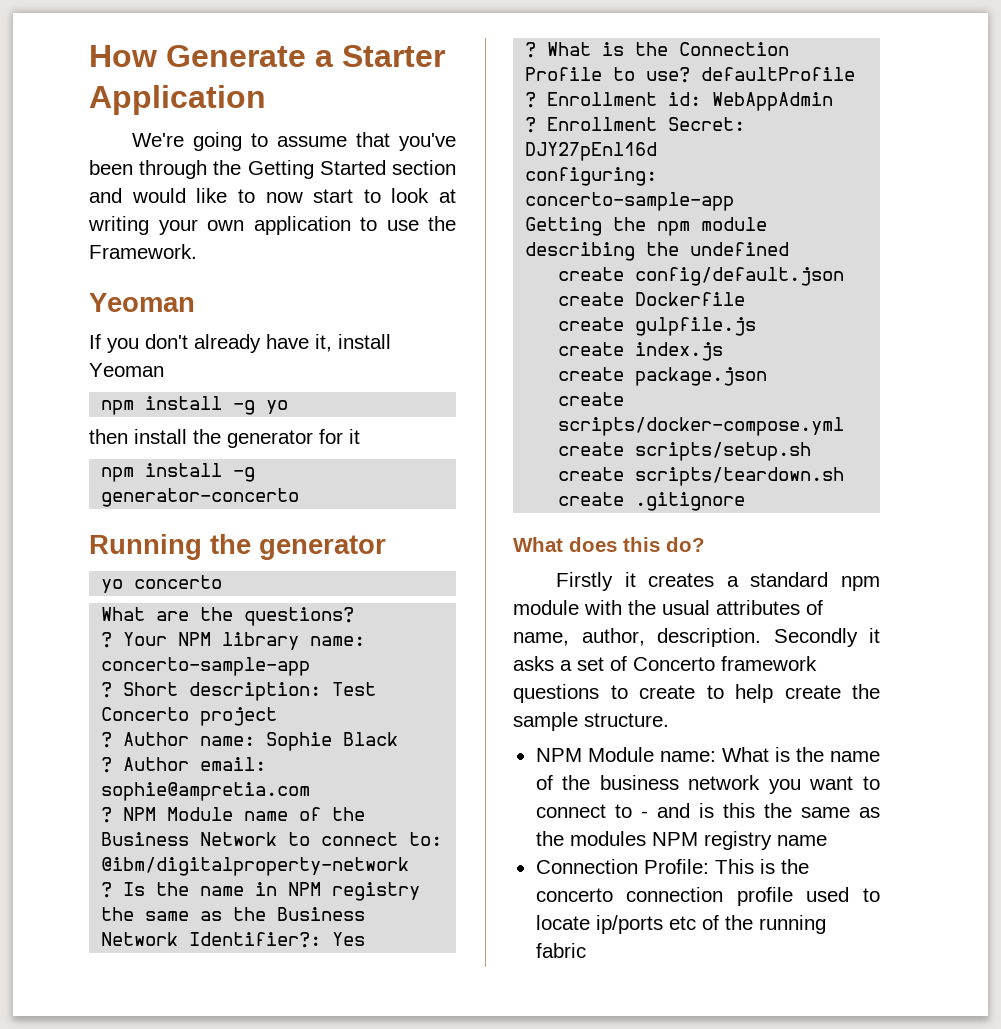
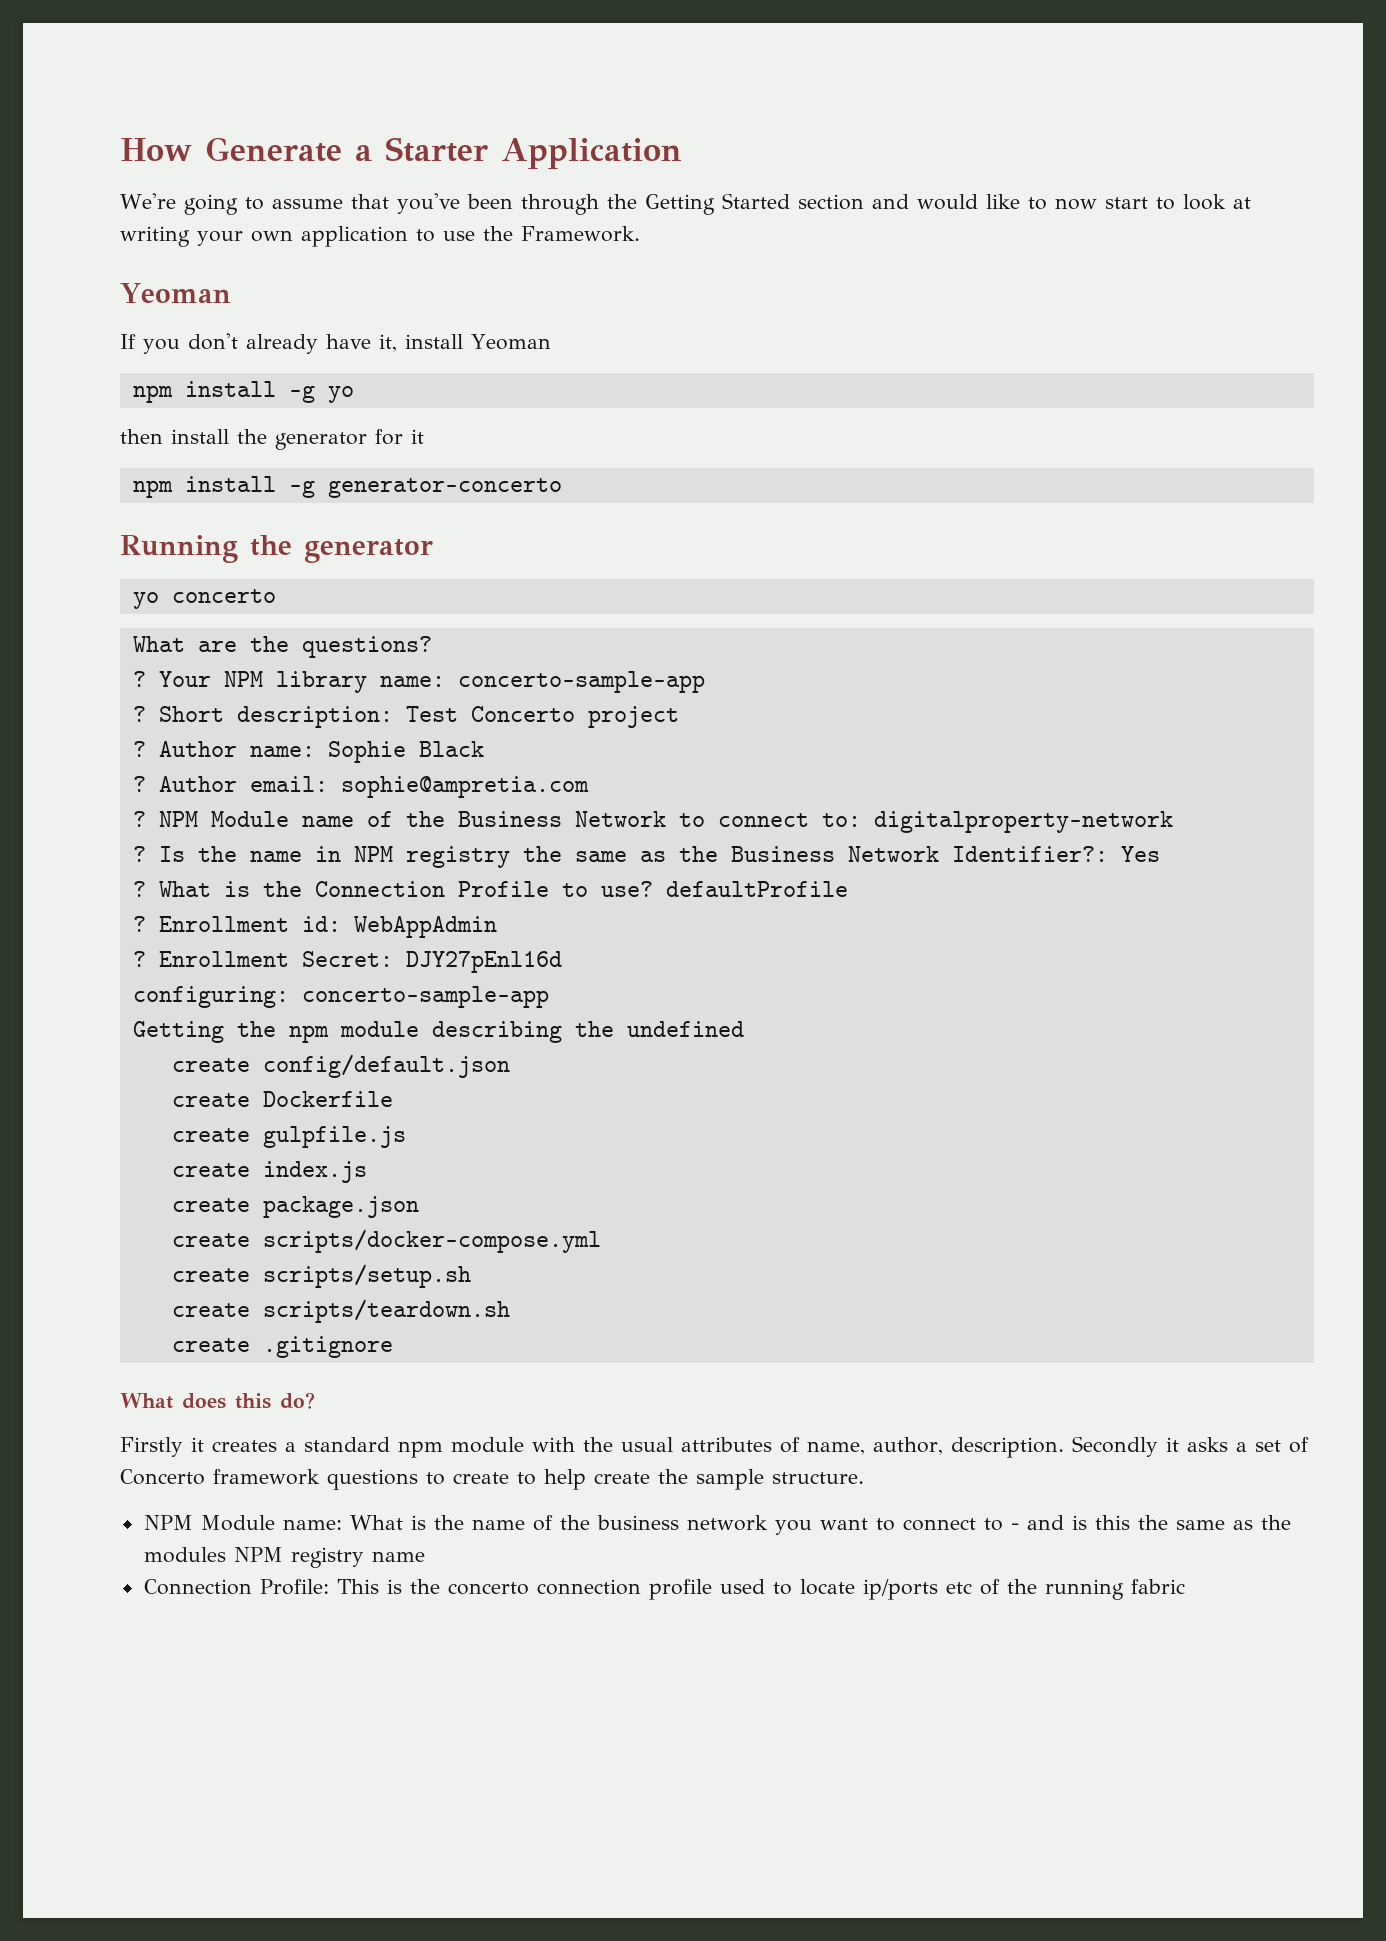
[101,857,410,876] @ibm/digitalproperty-network -> [873,811,1173,833] digitalproperty-network

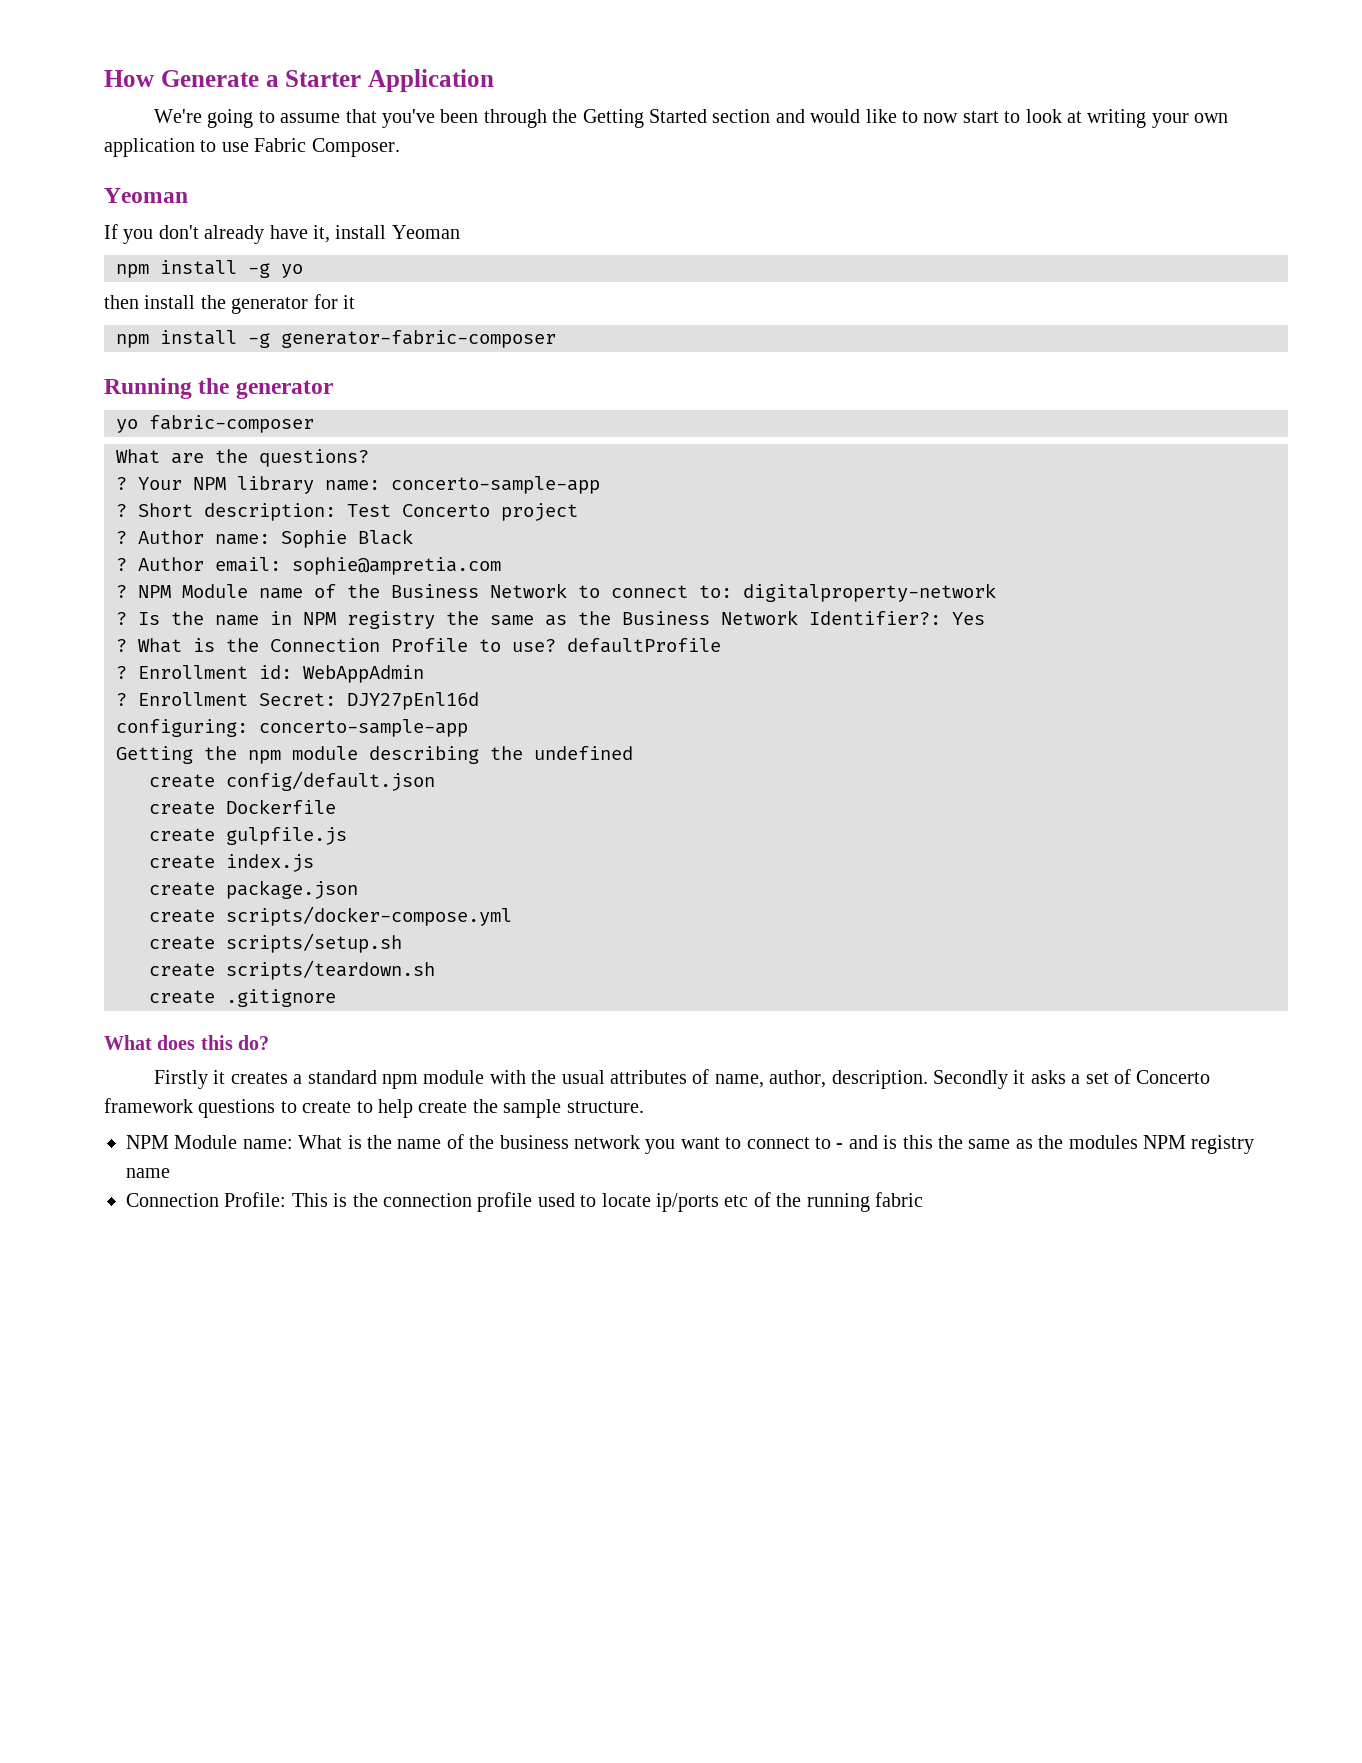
[483,226,640,242] the Framework. -> [254,138,400,157] Fabric Composer.
[327,478,562,498] generator-concerto -> [281,330,556,348] generator-fabric-composer
[171,589,276,603] concerto -> [149,415,314,433] fabric-composer
[447,1582,529,1595] concerto -> (378, 1200) none

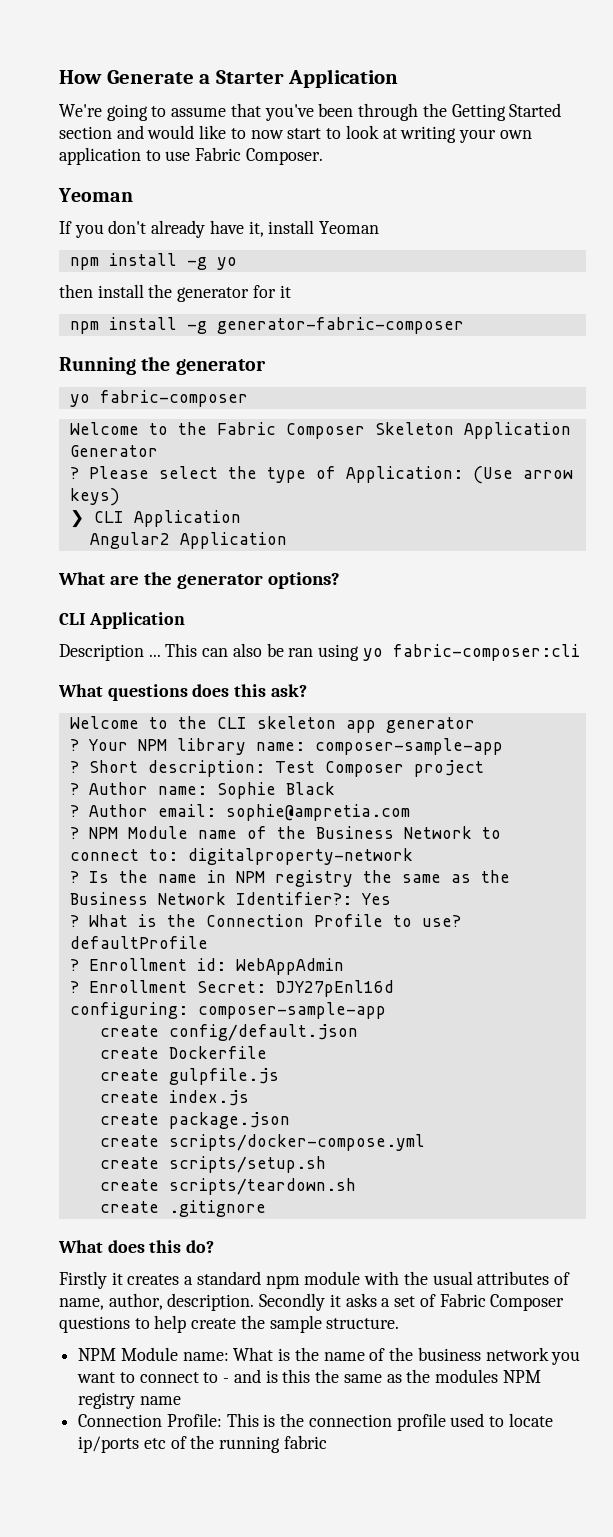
[116,449,369,467] What are the questions? -> [69,422,571,439] [69,445,158,457] [69,466,573,484] [69,488,120,506] [69,510,241,528] [89,532,287,549] [58,572,340,589] [59,612,185,629] [59,643,580,661] [58,684,307,701] [69,716,475,733] Welcome to the Fabric Composer Skeleton Application Generator // ? Please select the type of Application: (Use arrow keys) // ❯ CLI Application // Angular2 Application // What are the generator options? // CLI Application // Description ... This can also be ran using yo fabric-composer:cli // What questions does this ask? // Welcome to the CLI skeleton app generator
[391,476,600,494] concerto-sample-app -> [314,738,503,755] composer-sample-app
[402,504,490,517] Concerto -> [324,761,404,777] Composer
[259,719,468,737] [116,746,633,764] concerto-sample-app // Getting the npm module describing the undefined -> [197,1002,386,1019] composer-sample-app
[1136,1070,1211,1084] [104,1098,352,1118] Concerto framework questions to create -> [439,1293,565,1311] [59,1316,130,1333] Fabric Composer questions

